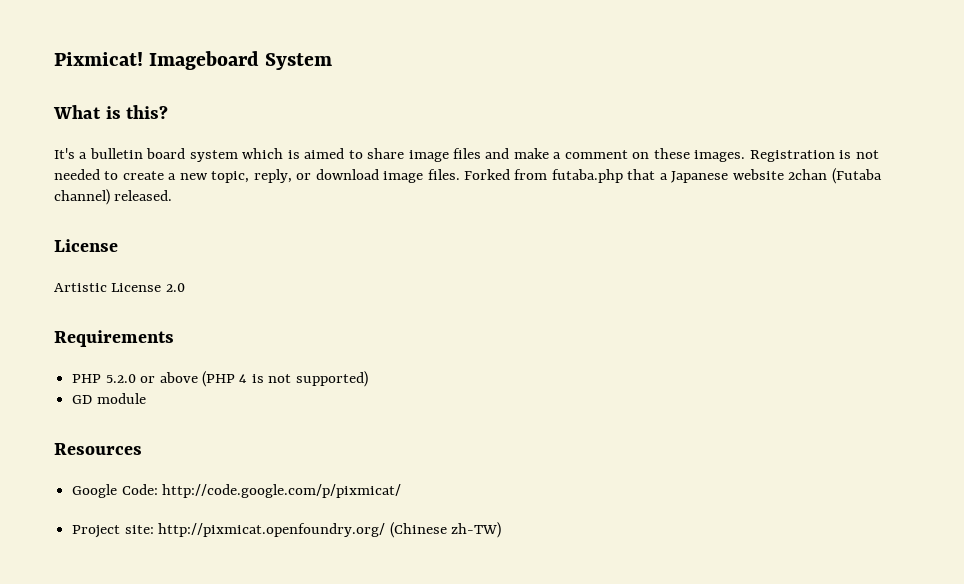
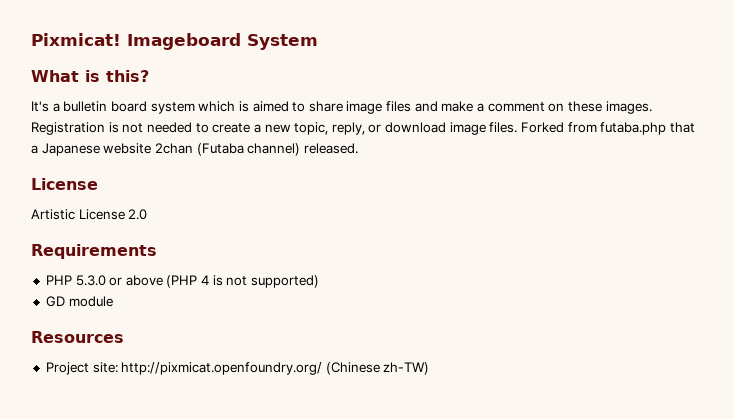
[105,374,136,383] 5.2.0 -> [75,275,106,286] 5.3.0
[72,484,402,498] // Google Code: http://code.google.com/p/pixmicat/ -> (124, 337) none

